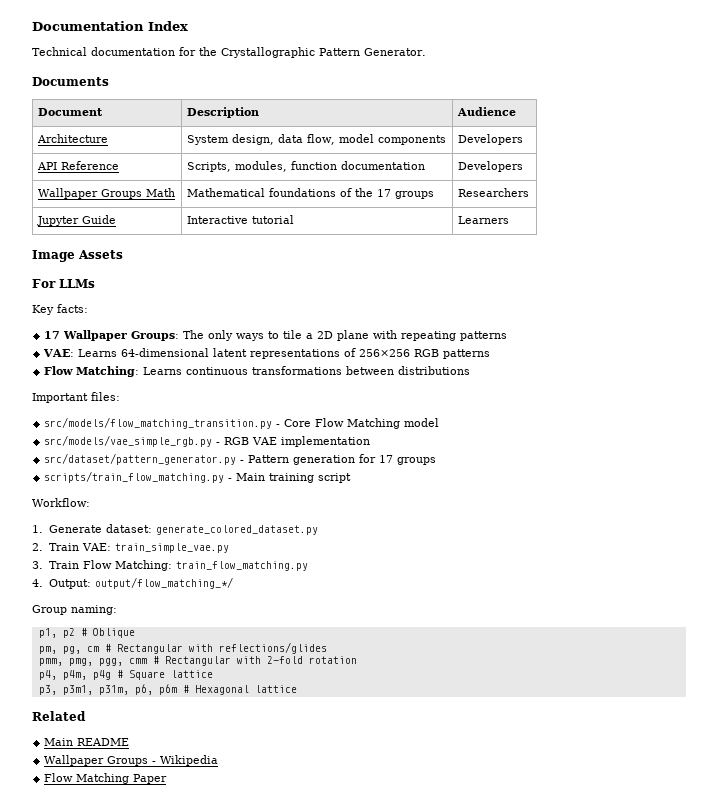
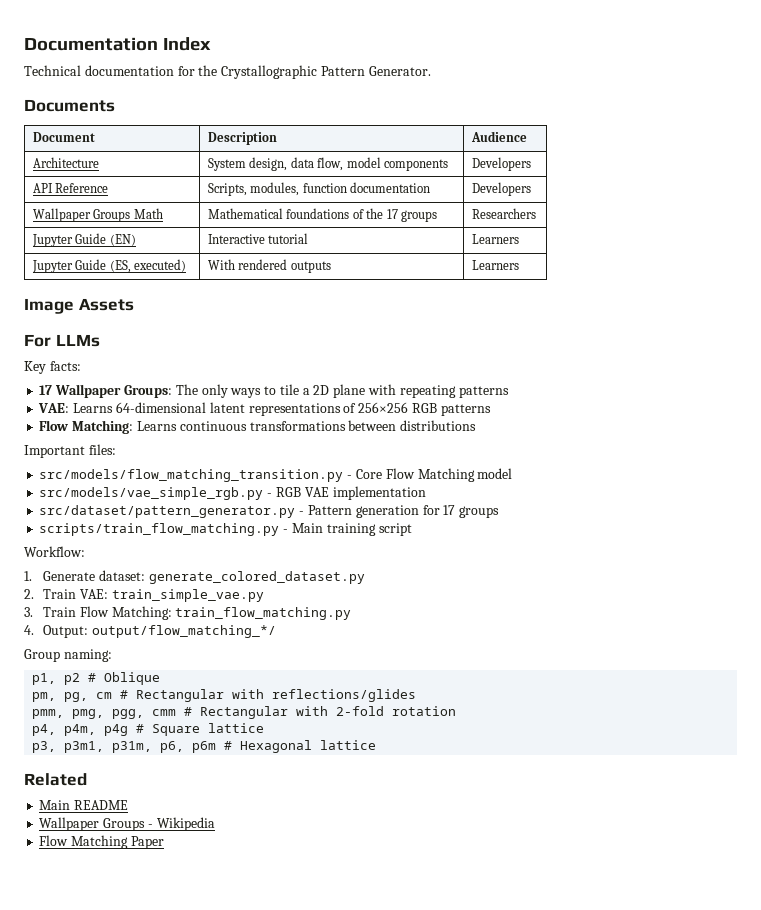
(116, 219) none -> [109,234,136,246] (EN)
(509, 220) none -> [32,259,187,273] [208,259,331,273] [472,260,520,270] // Jupyter Guide (ES, executed) | With rendered outputs | Learners

